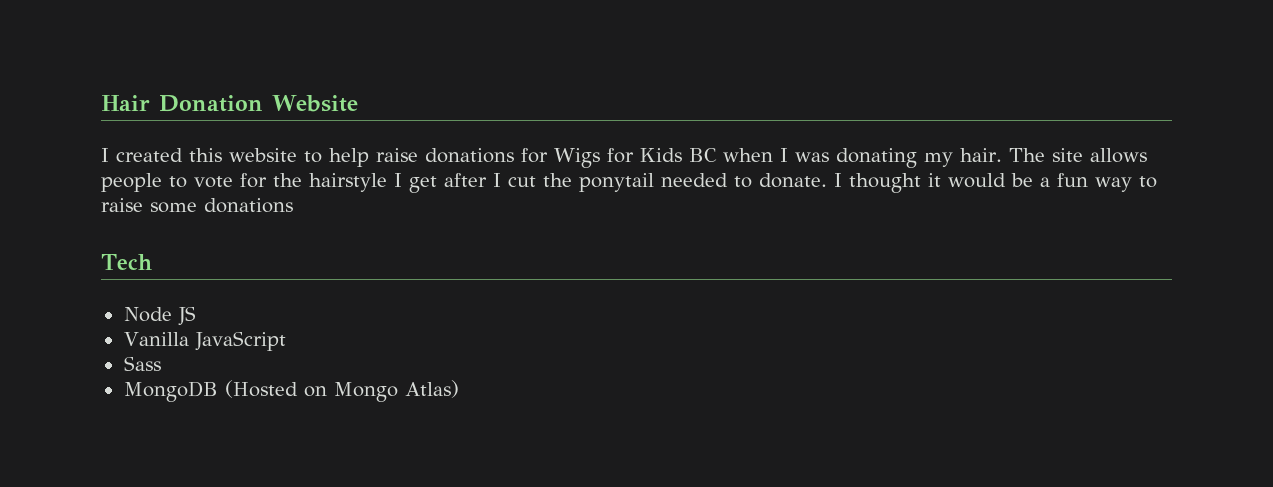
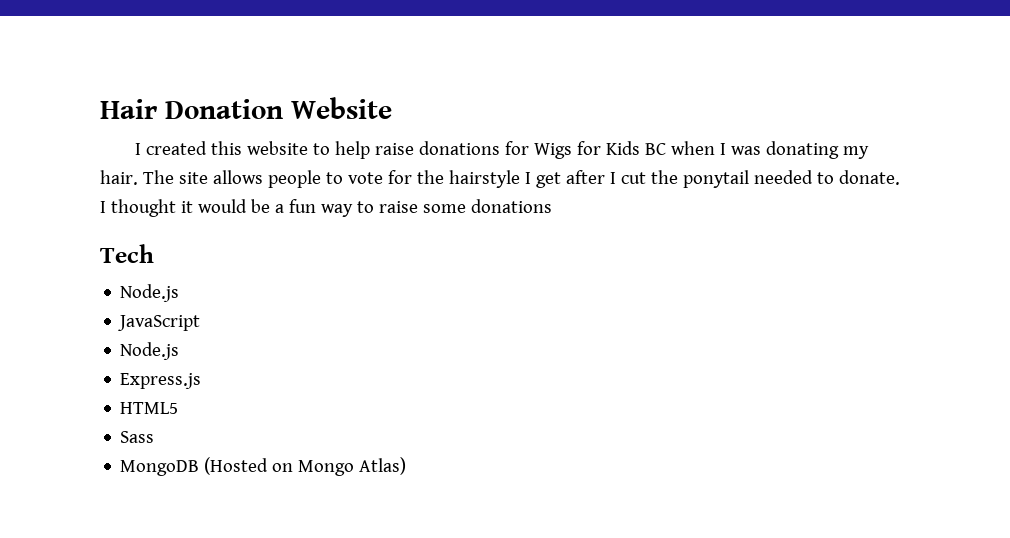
[123,306,196,326] [123,331,286,351] Node JS // Vanilla JavaScript -> [120,284,180,302] [118,315,201,331] [120,342,180,360] [120,373,202,389] [120,402,179,414] Node.js // JavaScript // Node.js // Express.js // HTML5

